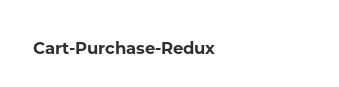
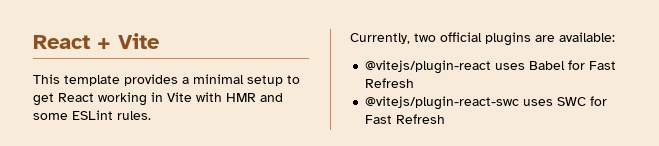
[33,41,215,54] Cart-Purchase-Redux -> [33,33,160,49] [33,74,300,86] [33,92,283,106] [33,110,151,120] [350,32,615,46] [365,60,617,74] [365,78,415,88] [365,96,608,110] [365,114,446,124] React + Vite // This template provides a minimal setup to get React working in Vite with HMR and some ESLint rules. // Currently, two official plugins are available: // @vitejs/plugin-react uses Babel for Fast Refresh // @vitejs/plugin-react-swc uses SWC for Fast Refresh

